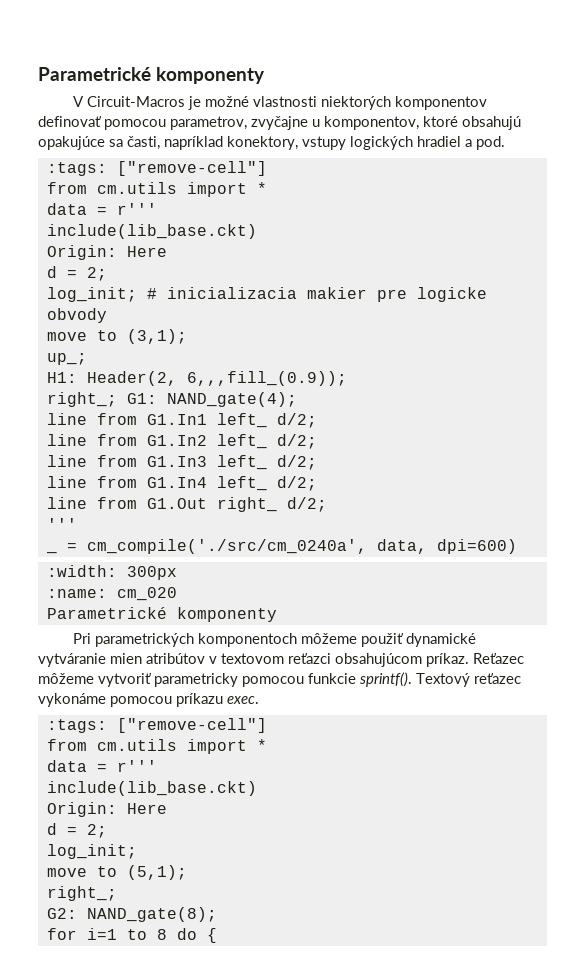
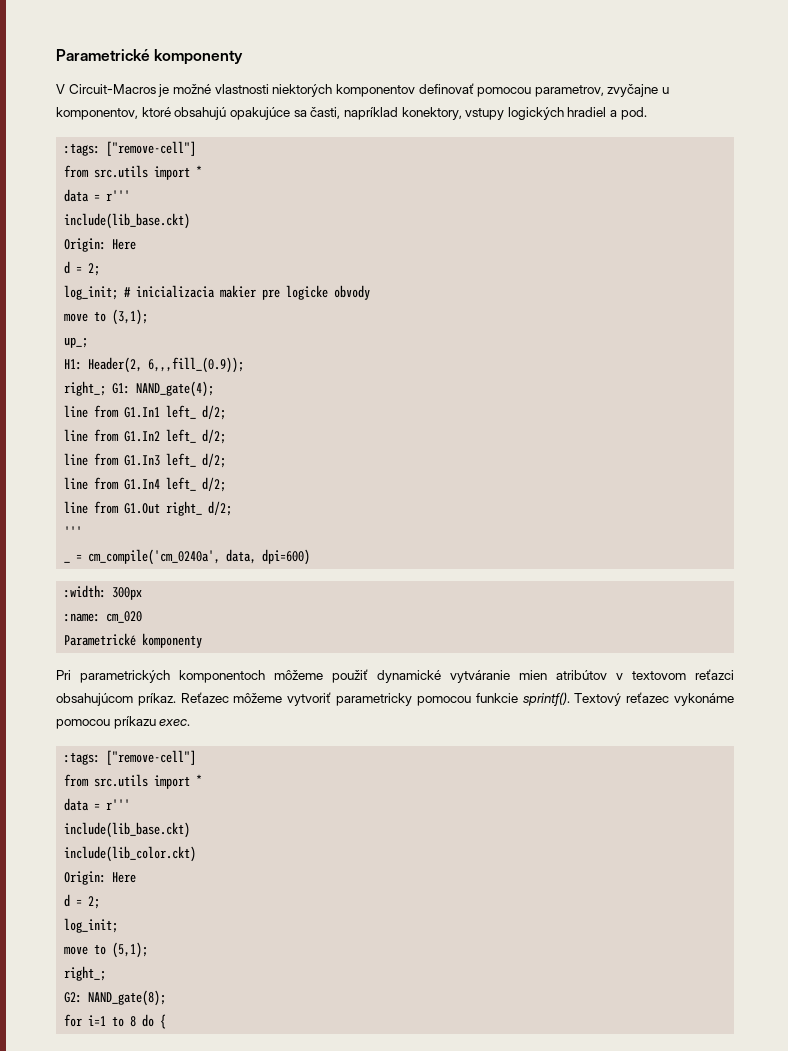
[96,182,177,194] cm.utils -> [94,165,149,178] src.utils
[86,539,367,554] cm_compile('./src/cm_0240a', -> [88,549,221,565] cm_compile('cm_0240a',
[96,739,267,754] [46,760,157,772] [46,781,257,796] cm.utils import * // data = r''' // include(lib_base.ckt) -> [94,774,203,789] [64,798,131,811] [64,822,191,838] [64,846,197,862] src.utils import * // data = r''' // include(lib_base.ckt) // include(lib_color.ckt)

